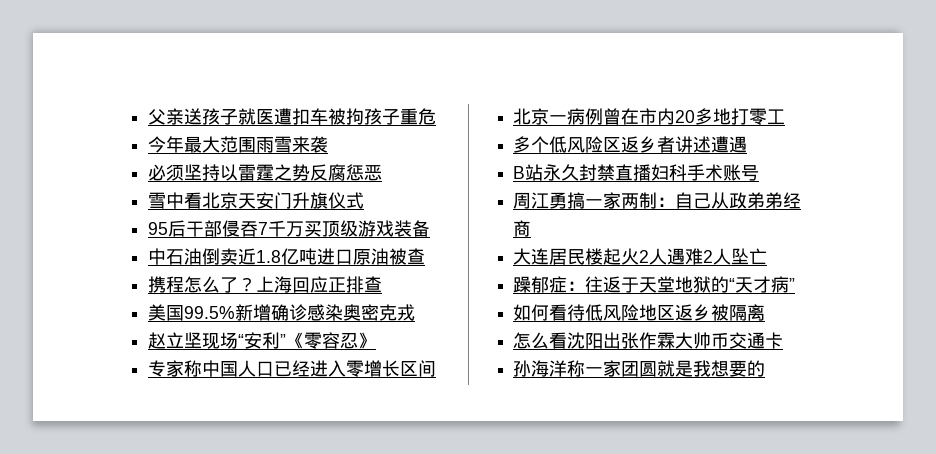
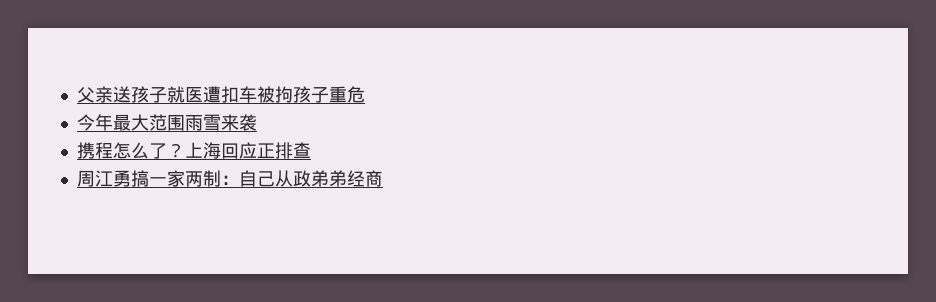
[148,164,383,181] [148,192,365,209] [148,220,431,237] [148,248,426,265] // 必须坚持以雷霆之势反腐惩恶 // 雪中看北京天安门升旗仪式 // 95后干部侵吞7千万买顶级游戏装备 // 中石油倒卖近1.8亿吨进口原油被查 -> (257, 122) none
[148,304,416,321] [148,332,377,349] [148,360,437,377] [513,108,786,125] [513,136,748,153] [513,164,760,181] // 美国99.5%新增确诊感染奥密克戎 // 赵立坚现场“安利”《零容忍》 // 专家称中国人口已经进入零增长区间 // 北京一病例曾在市内20多地打零工 // 多个低风险区返乡者讲述遭遇 // B站永久封禁直播妇科手术账号 -> (311, 150) none
[513,248,768,265] [513,276,796,293] [513,304,766,321] [513,332,784,349] [513,360,766,377] // 大连居民楼起火2人遇难2人坠亡 // 躁郁症：往返于天堂地狱的“天才病” // 如何看待低风险地区返乡被隔离 // 怎么看沈阳出张作霖大帅币交通卡 // 孙海洋称一家团圆就是我想要的 -> (383, 178) none

